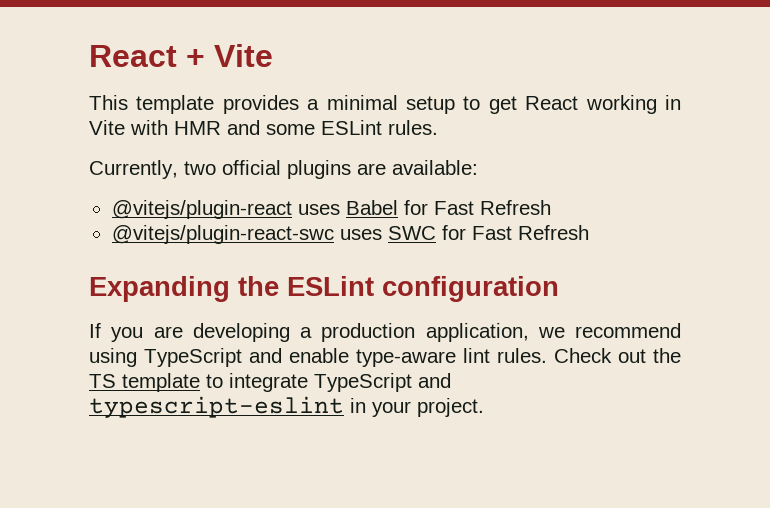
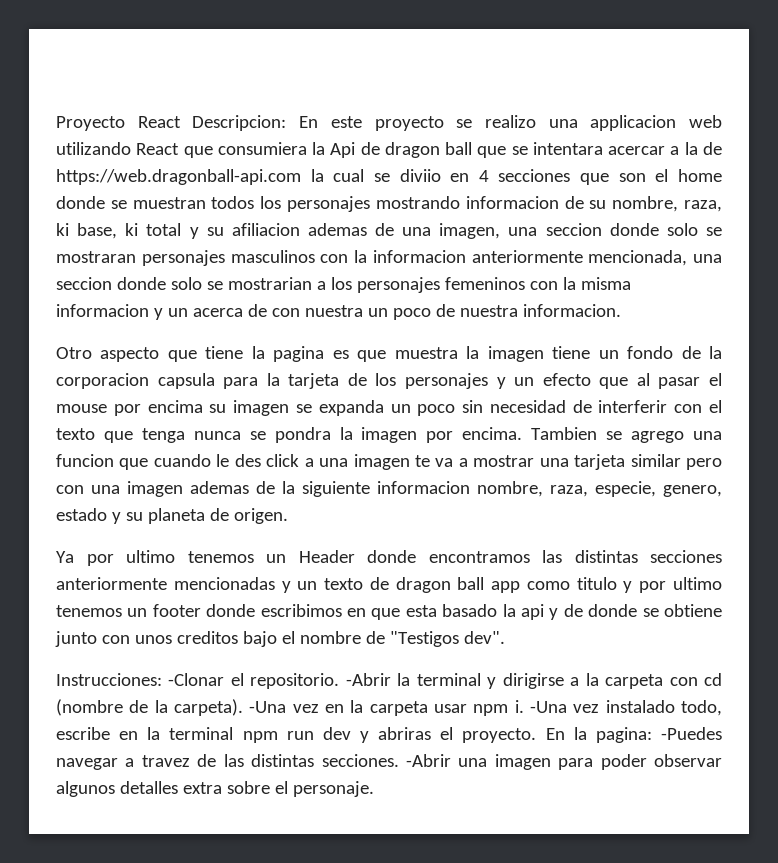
[89,44,273,67] [89,95,681,114] [89,120,438,135] [89,160,478,179] [111,200,551,219] [111,225,589,244] [89,276,559,302] [89,323,681,342] [89,348,681,367] [89,373,451,392] [89,396,484,418] React + Vite // This template provides a minimal setup to get React working in Vite with HMR and some ESLint rules. // Currently, two official plugins are available: // @vitejs/plugin-react uses Babel for Fast Refresh // @vitejs/plugin-react-swc uses SWC for Fast Refresh // Expanding the ESLint configuration // If you are developing a production application, we recommend using TypeScript and enable type-aware lint rules. Check out the TS template to integrate TypeScript and typescript-eslint in your project. -> [56,115,722,131] [56,142,722,158] [56,169,722,185] [56,196,723,212] [56,223,722,239] [56,250,722,266] [56,277,631,293] [56,304,621,320] [56,346,723,362] [56,373,722,389] [56,400,723,416] [56,427,722,443] [56,454,722,470] [56,481,722,497] [56,508,288,524] [56,550,722,566] [56,577,722,593] [56,604,722,620] [55,631,505,647] [56,673,722,689] [56,699,722,716] [56,727,722,743] [56,754,722,770] [56,781,374,797] Proyecto React Descripcion: En este proyecto se realizo una applicacion web utilizando React que consumiera la Api de dragon ball que se intentara acercar a la de https://web.dragonball-api.com la cual se diviio en 4 secciones que son el home donde se muestran todos los personajes mostrando informacion de su nombre, raza, ki base, ki total y su afiliacion ademas de una imagen, una seccion donde solo se mostraran personajes masculinos con la informacion anteriormente mencionada, una seccion donde solo se mostrarian a los personajes femeninos con la misma informacion y un acerca de con nuestra un poco de nuestra informacion. // Otro aspecto que tiene la pagina es que muestra la imagen tiene un fondo de la corporacion capsula para la tarjeta de los personajes y un efecto que al pasar el mouse por encima su imagen se expanda un poco sin necesidad de interferir con el texto que tenga nunca se pondra la imagen por encima. Tambien se agrego una funcion que cuando le des click a una imagen te va a mostrar una tarjeta similar pero con una imagen ademas de la siguiente informacion nombre, raza, especie, genero, estado y su planeta de origen. // Ya por ultimo tenemos un Header donde encontramos las distintas secciones anteriormente mencionadas y un texto de dragon ball app como titulo y por ultimo tenemos un footer donde escribimos en que esta basado la api y de donde se obtiene junto con unos creditos bajo el nombre de "Testigos dev". // Instrucciones: -Clonar el repositorio. -Abrir la terminal y dirigirse a la carpeta con cd (nombre de la carpeta). -Una vez en la carpeta usar npm i. -Una vez instalado todo, escribe en la terminal npm run dev y abriras el proyecto. En la pagina: -Puedes navegar a travez de las distintas secciones. -Abrir una imagen para poder observar algunos detalles extra sobre el personaje.

